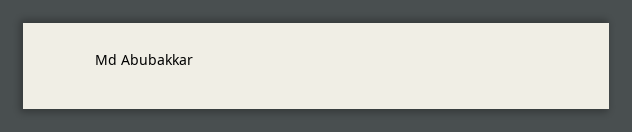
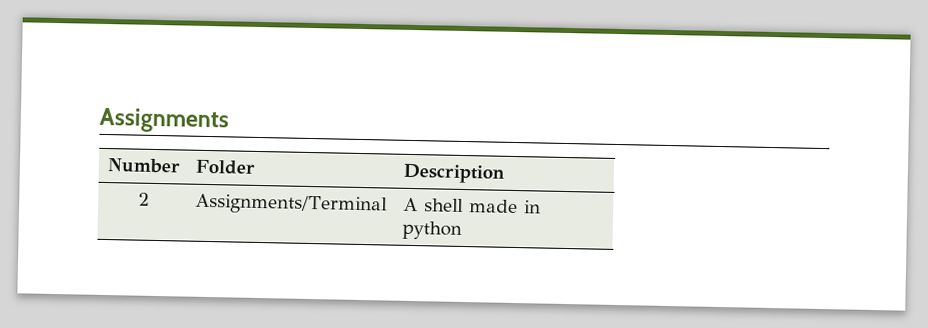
[95,54,193,65] Md Abubakkar -> [99,107,230,134] [107,158,181,174] [195,159,257,175] [403,163,506,184] [137,192,150,206] [195,193,389,216] [403,197,542,214] [402,220,463,240] Assignments // Number | Folder | Description // 2 | Assignments/Terminal | A shell made in python

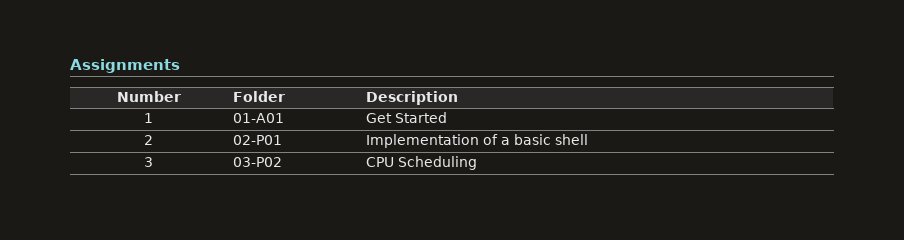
[137,192,150,206] [195,193,389,216] [403,197,542,214] [402,220,463,240] 2 | Assignments/Terminal | A shell made in python -> [144,113,153,123] [233,113,285,123] [366,112,448,123] [144,135,153,145] [233,135,283,145] [366,134,589,148] [144,157,153,167] [233,157,283,167] [366,156,478,170] 1 | 01-A01 | Get Started // 2 | 02-P01 | Implementation of a basic shell // 3 | 03-P02 | CPU Scheduling

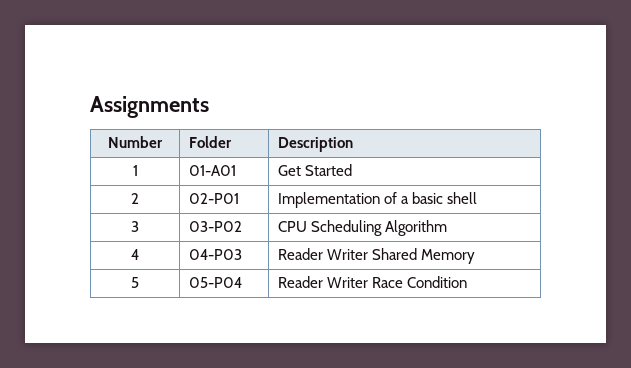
(478, 163) none -> [384,220,447,236] [131,249,139,260] [188,249,242,260] [277,248,475,264] [131,277,139,288] [188,277,242,288] [277,276,467,288] Algorithm // 4 | 04-P03 | Reader Writer Shared Memory // 5 | 05-P04 | Reader Writer Race Condition

